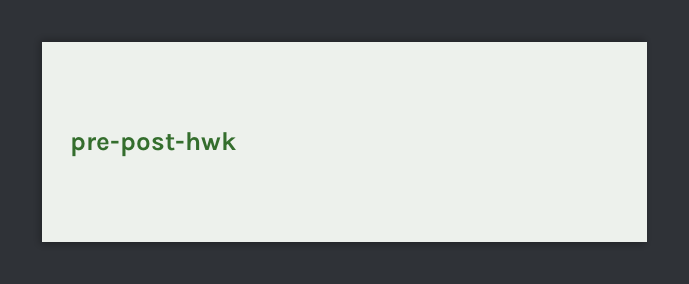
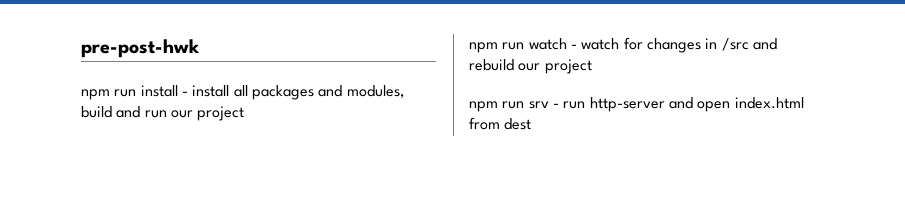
(236, 144) none -> [81,85,404,100] [81,106,245,121] [469,37,777,53] [469,59,592,74] [469,97,804,112] [469,117,532,130] // npm run install - install all packages and modules, build and run our project // npm run watch - watch for changes in /src and rebuild our project // npm run srv - run http-server and open index.html from dest

